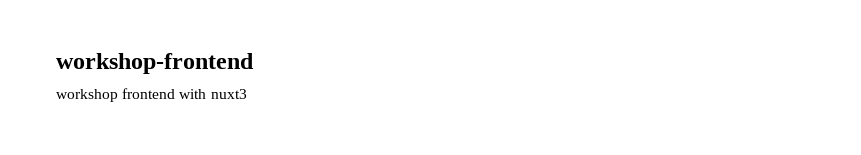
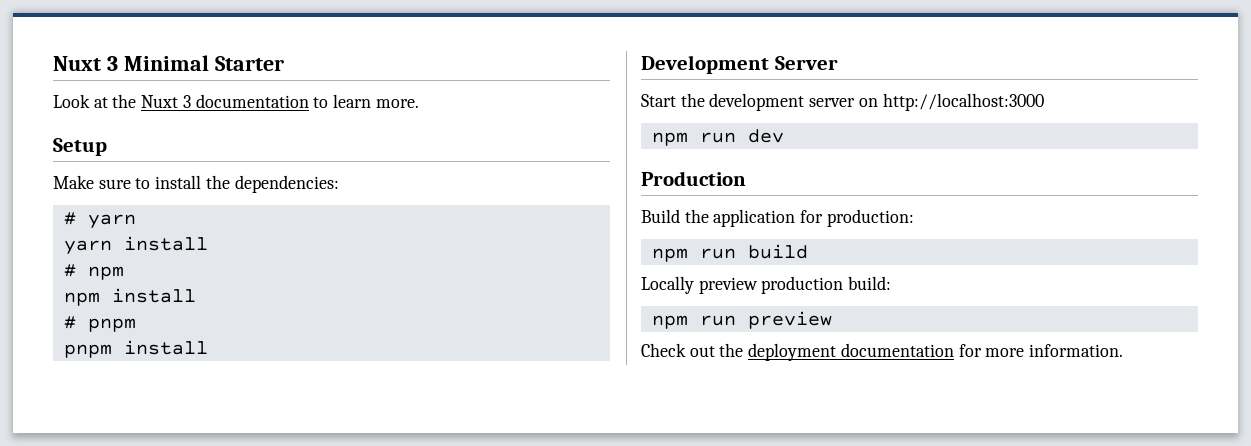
[56,53,254,74] [56,88,247,102] workshop-frontend // workshop frontend with nuxt3 -> [53,55,284,71] [53,94,419,108] [53,138,107,156] [53,175,339,193] [63,212,136,229] [63,236,208,255] [63,264,124,280] [63,288,196,306] [63,316,136,332] [63,340,208,358] [641,55,838,74] [641,93,1044,111] [651,129,784,146] [641,171,746,186] [641,209,914,227] [651,244,808,262] [641,276,892,294] [651,311,832,329] [641,343,1124,361] Nuxt 3 Minimal Starter // Look at the Nuxt 3 documentation to learn more. // Setup // Make sure to install the dependencies: // # yarn // yarn install // # npm // npm install // # pnpm // pnpm install // Development Server // Start the development server on http://localhost:3000 // npm run dev // Production // Build the application for production: // npm run build // Locally preview production build: // npm run preview // Check out the deployment documentation for more information.

